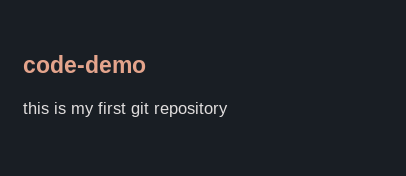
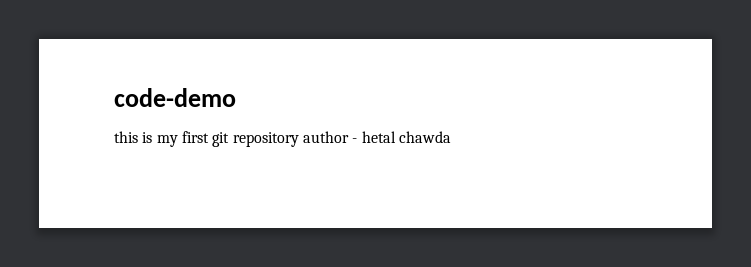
(228, 109) none -> [302,131,451,143] author - hetal chawda

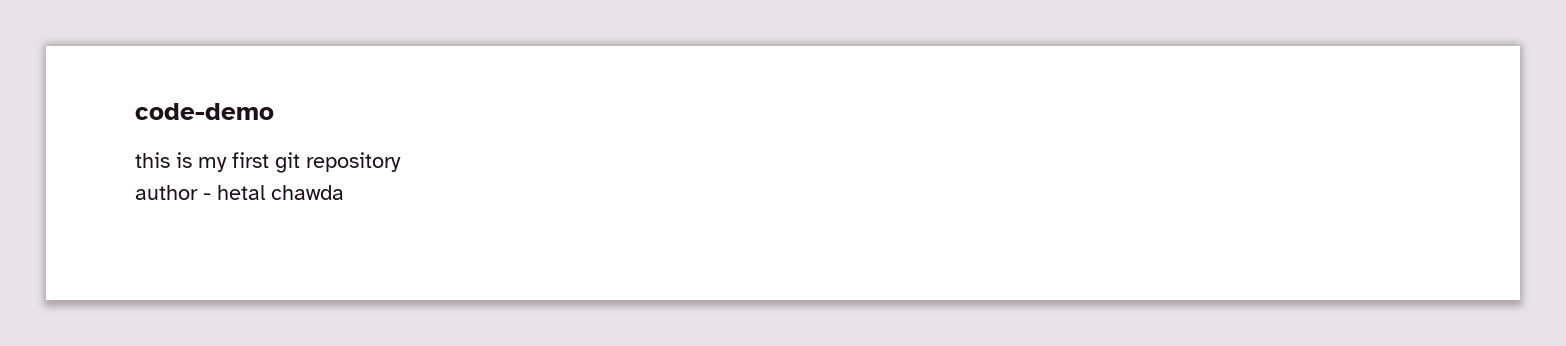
(299, 139) none -> (401, 162) //

